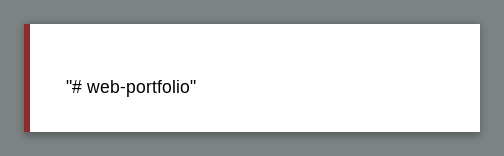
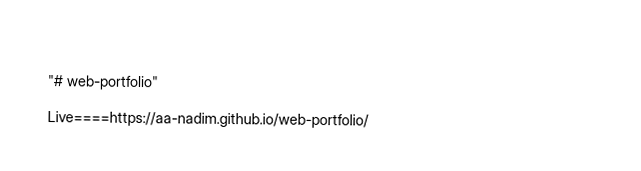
(196, 88) none -> [47,111,369,129] // Live====https://aa-nadim.github.io/web-portfolio/

